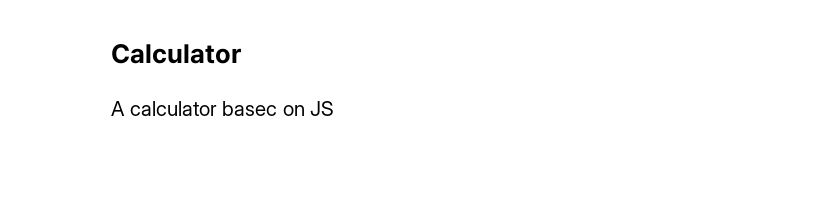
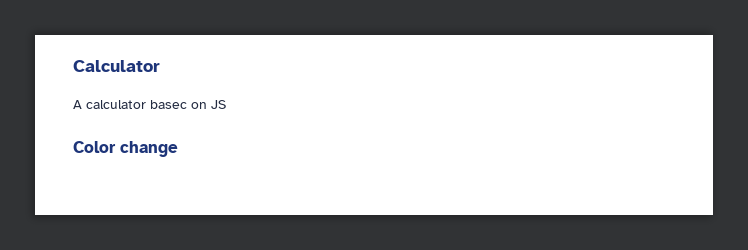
(335, 108) none -> [73,141,178,157] // Color change

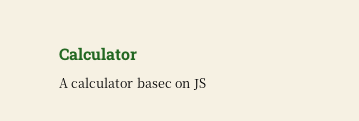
[73,141,178,157] // Color change -> (206, 84) none

